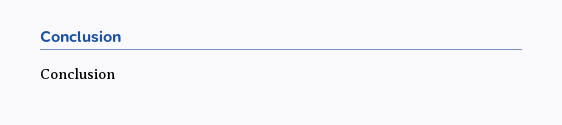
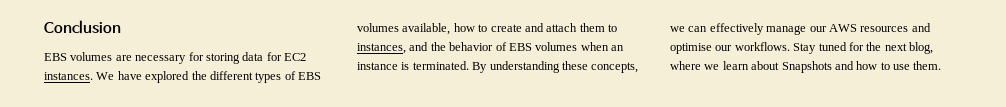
[40,68,115,79] Conclusion -> [44,52,306,64] [44,71,321,83] [357,23,617,35] [357,42,624,54] [357,61,639,73] [670,23,931,35] [670,42,933,54] [670,61,942,73] EBS volumes are necessary for storing data for EC2 instances. We have explored the different types of EBS volumes available, how to create and attach them to instances, and the behavior of EBS volumes when an instance is terminated. By understanding these concepts, we can effectively manage our AWS resources and optimise our workflows. Stay tuned for the next blog, where we learn about Snapshots and how to use them.

